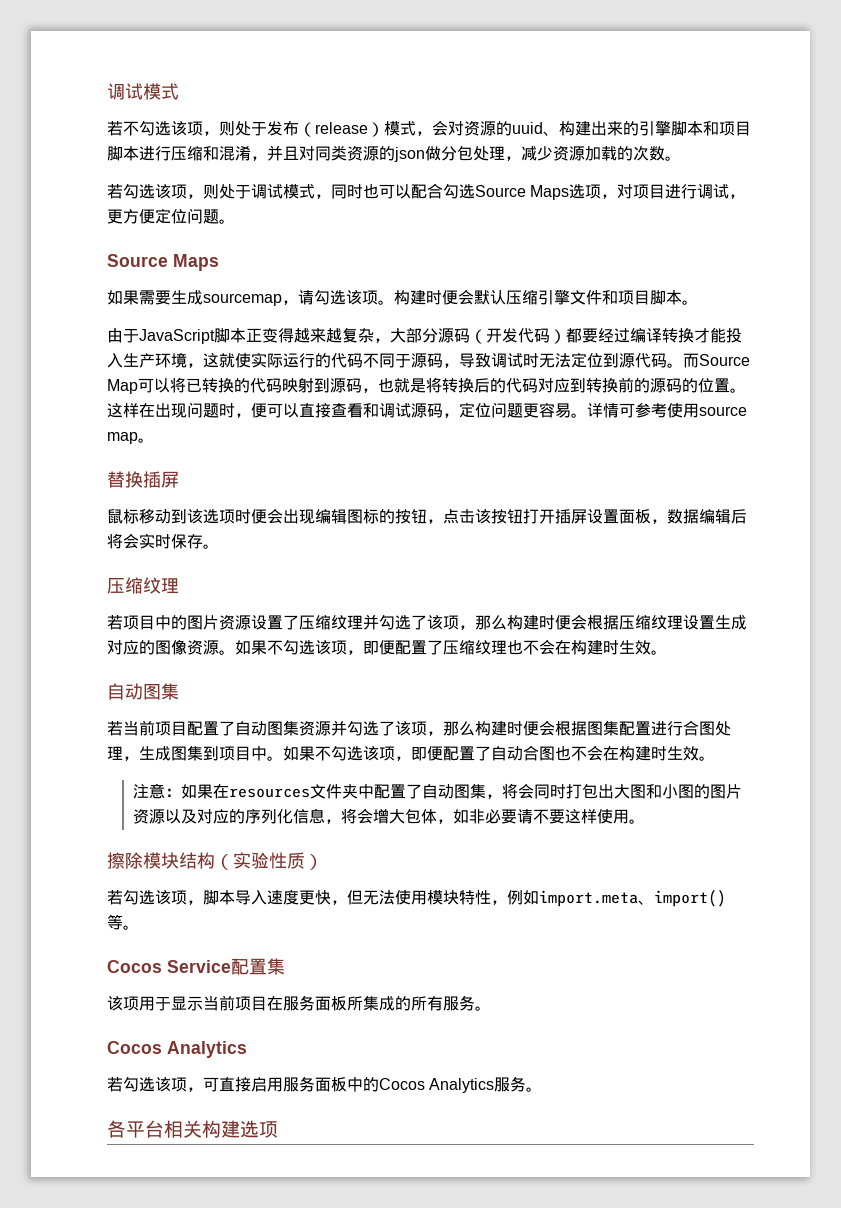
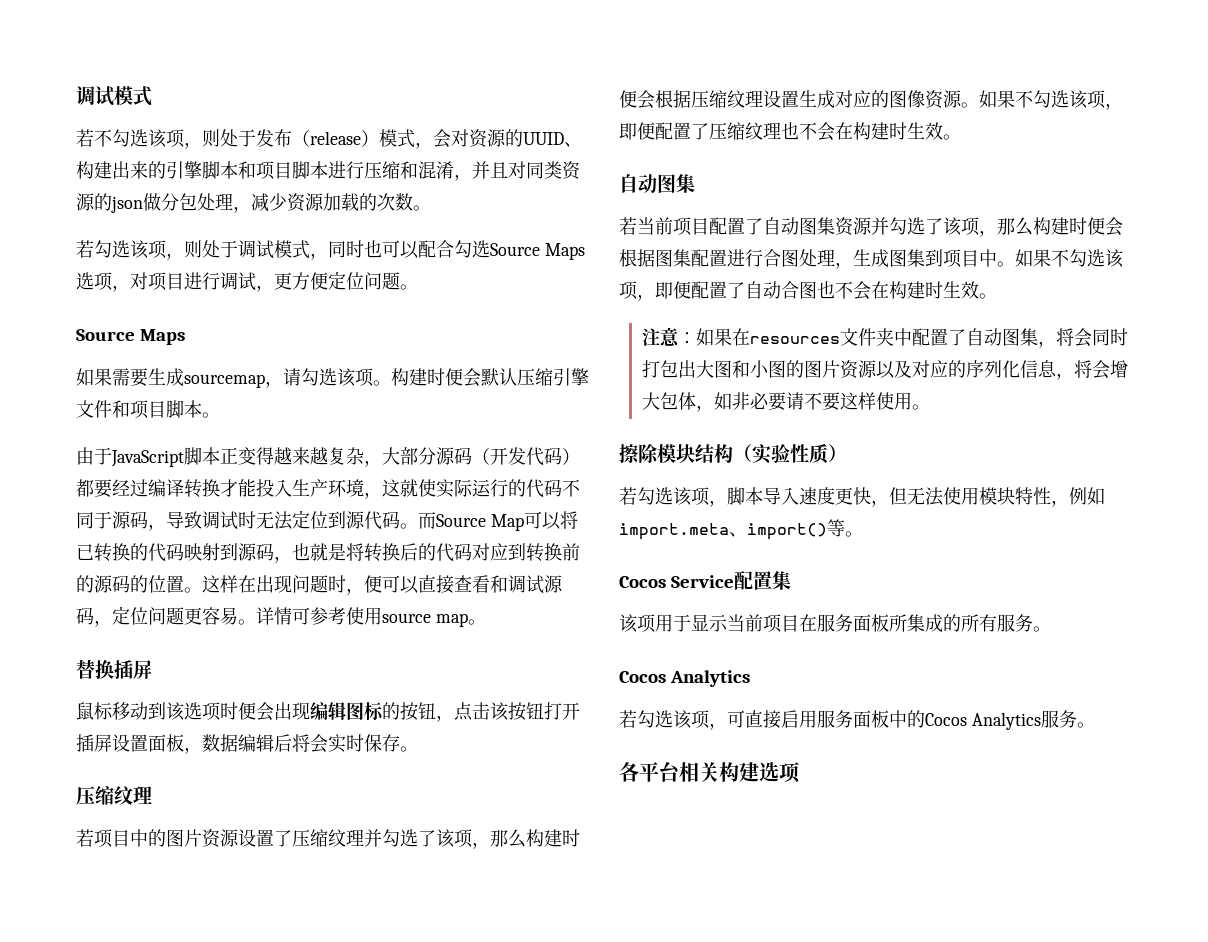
[512,122,543,134] uuid -> [523,132,564,145] UUID

